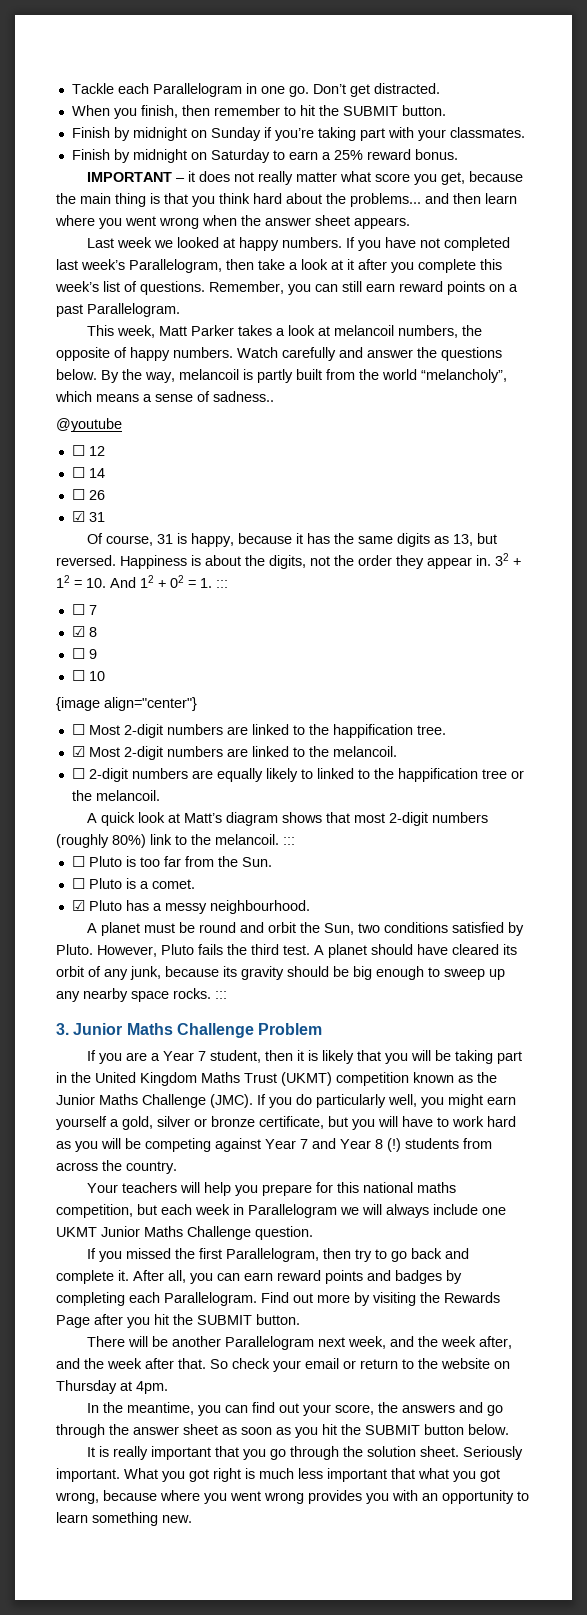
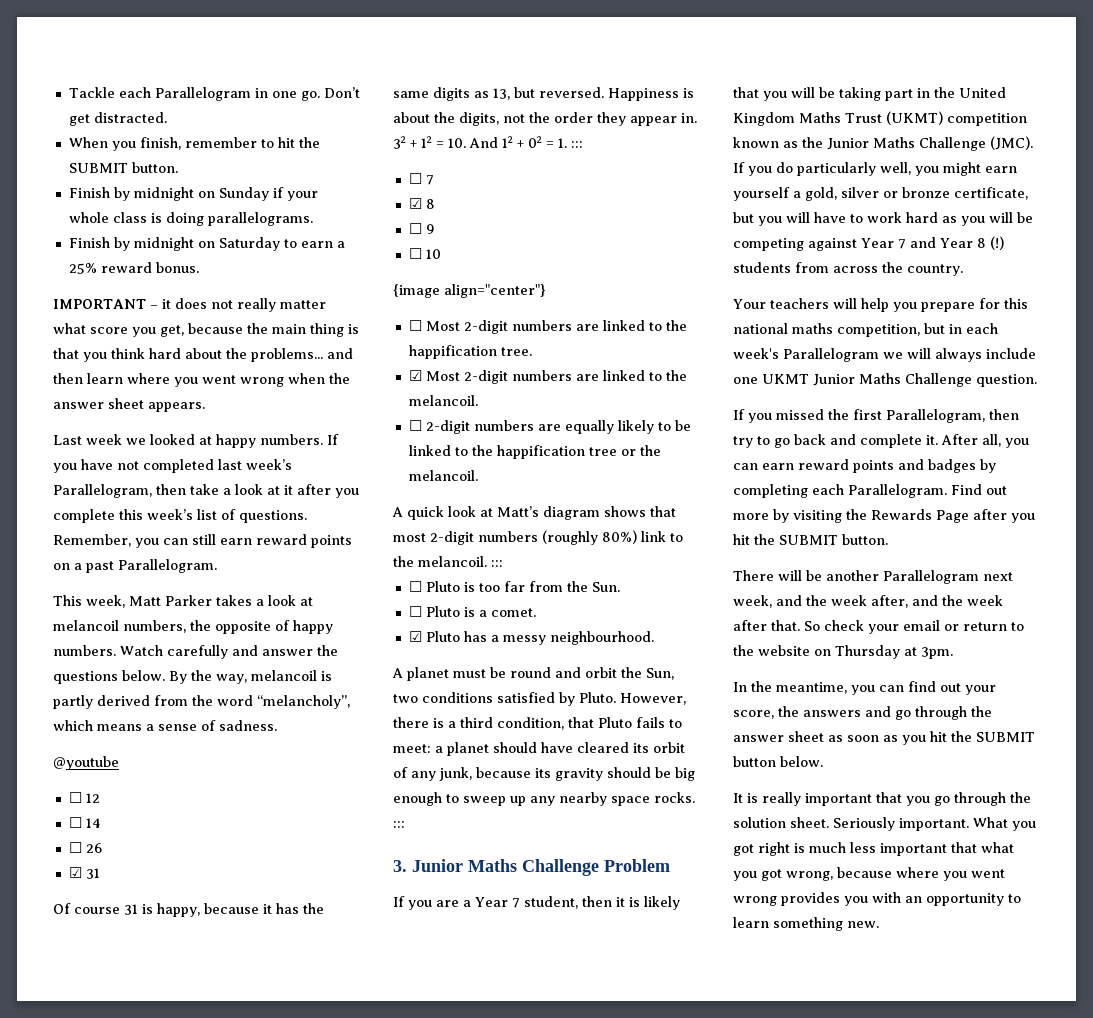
[181,105,210,116] then -> (181, 143) none
[274,127,525,141] you’re taking part with your classmates. -> [286,191,318,201] [68,212,313,226] your whole class is doing parallelograms.
[296,369,417,380] built from the world -> [97,695,253,706] derived from the word
[213,391,274,402] sadness.. -> [219,720,277,731] sadness.
[106,535,154,546] course, -> [74,907,120,914] course
(313, 774) none -> [674,420,691,431] be
[161,944,324,955] Pluto fails the third test. A -> [393,717,682,730] [393,744,443,753] there is a third condition, that Pluto fails to meet: a
[161,1204,244,1215] each week in -> [949,323,998,334] [733,348,779,359] in each week's
[136,1381,168,1394] 4pm. -> [921,647,953,659] 3pm.

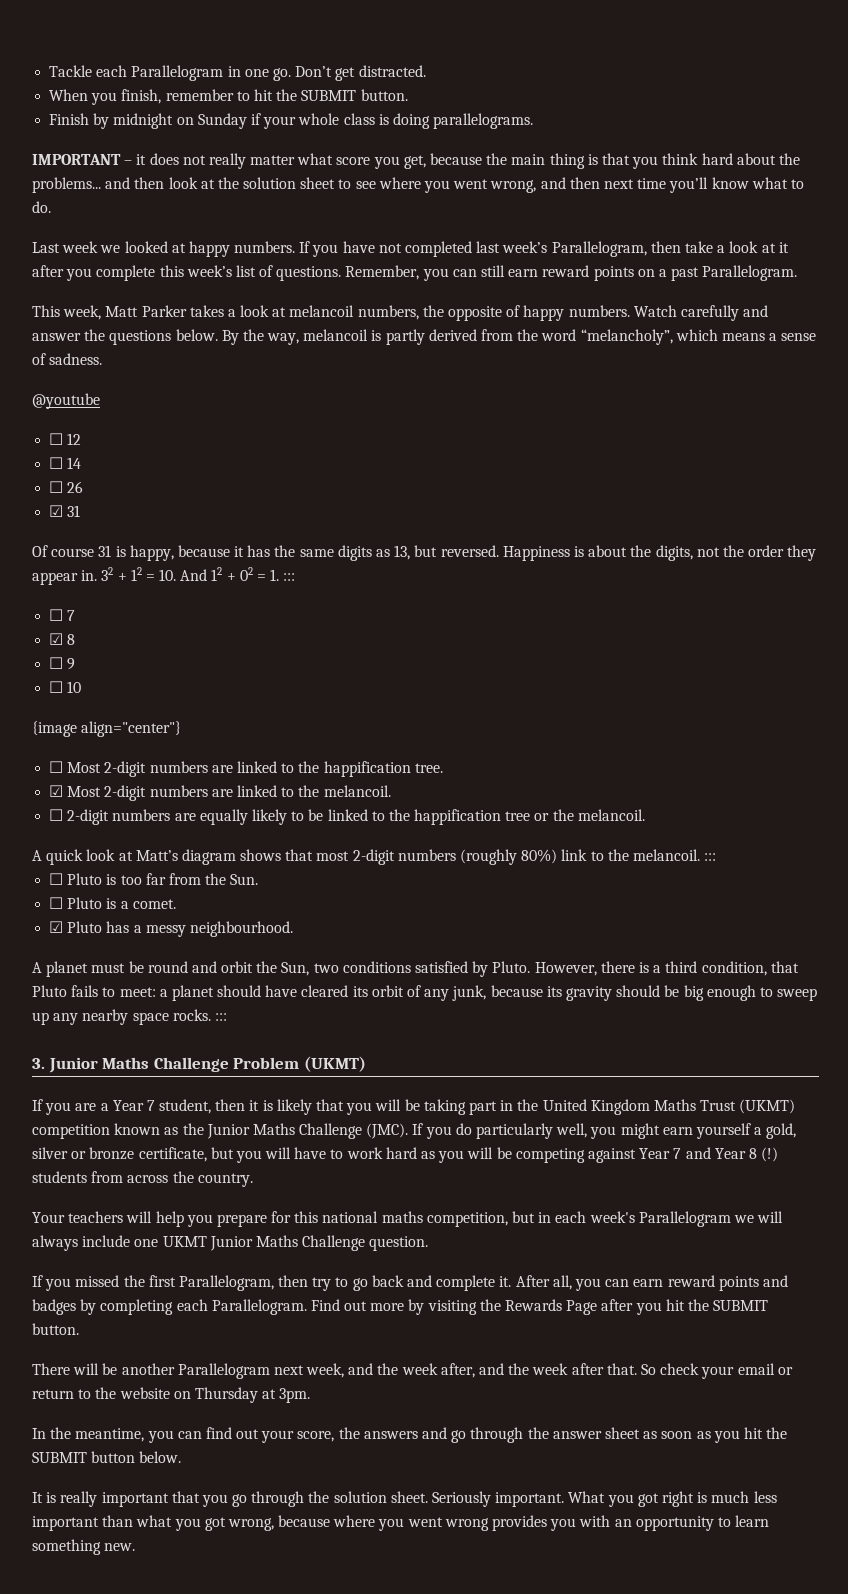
[68,237,345,251] [68,262,199,274] // Finish by midnight on Saturday to earn a 25% reward bonus. -> (534, 121) none
[87,373,350,387] [53,398,205,412] learn where you went wrong when the answer sheet appears. -> [168,177,804,193] [32,201,51,213] look at the solution sheet to see where you went wrong, and then next time you’ll know what to do.
(670, 865) none -> [303,1056,366,1072] (UKMT)
[951,842,977,853] that -> [102,1515,134,1527] than

